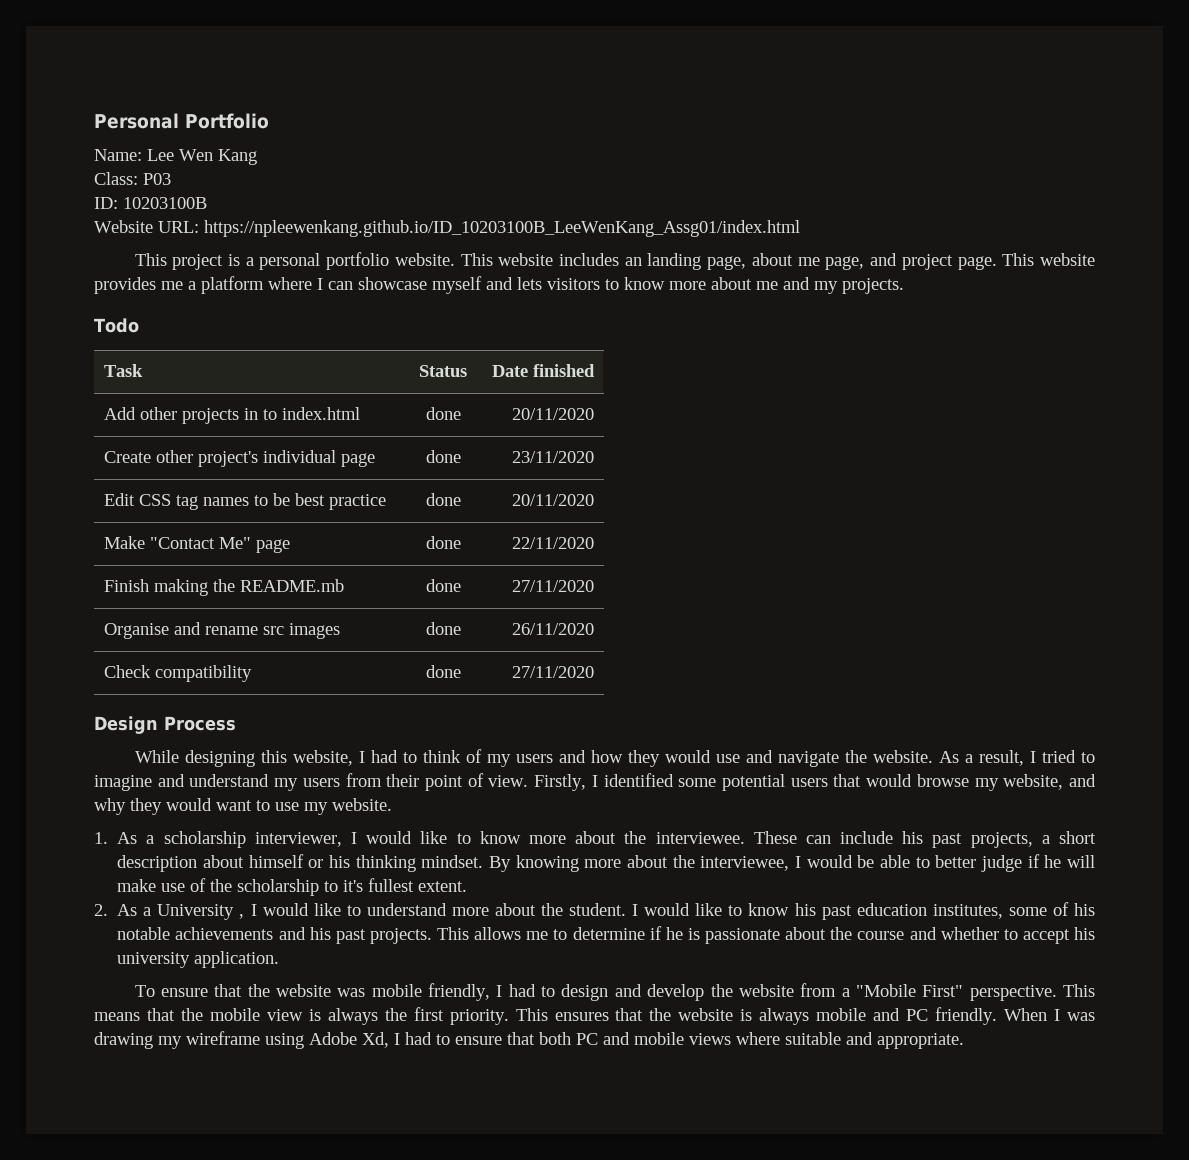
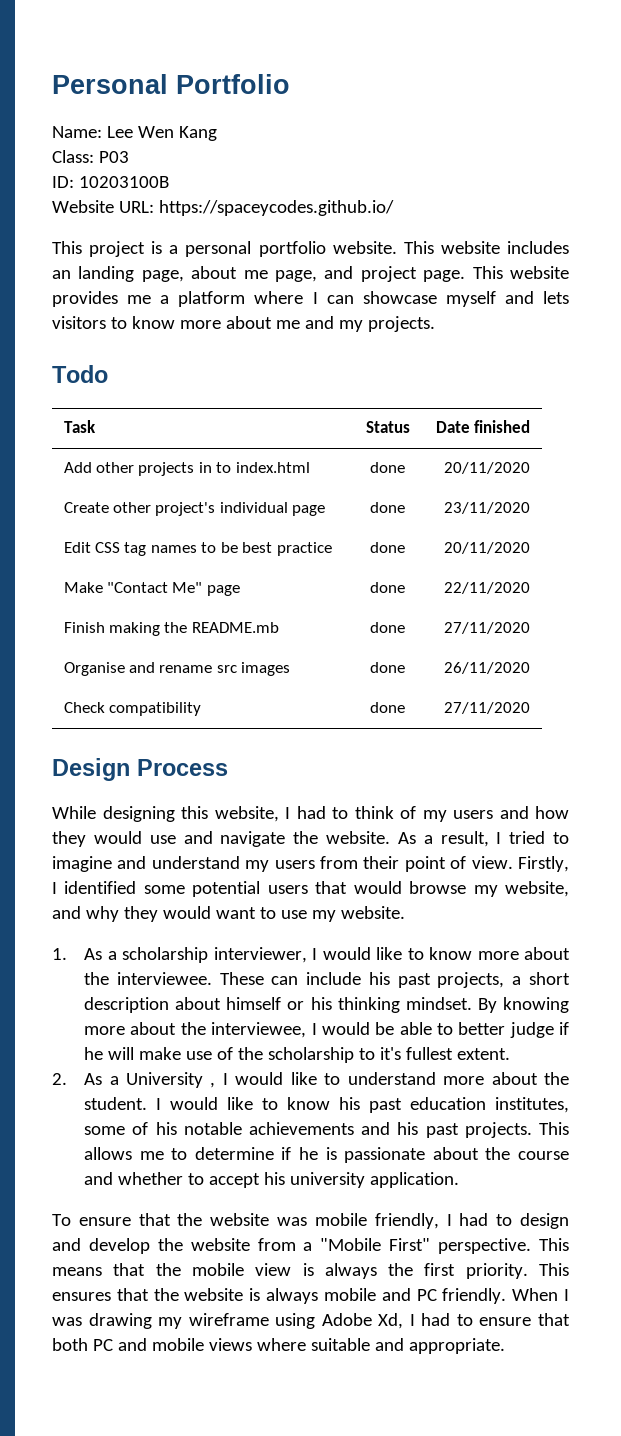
[204,220,800,237] https://npleewenkang.github.io/ID_10203100B_LeeWenKang_Assg01/index.html -> [158,200,394,216] https://spaceycodes.github.io/

